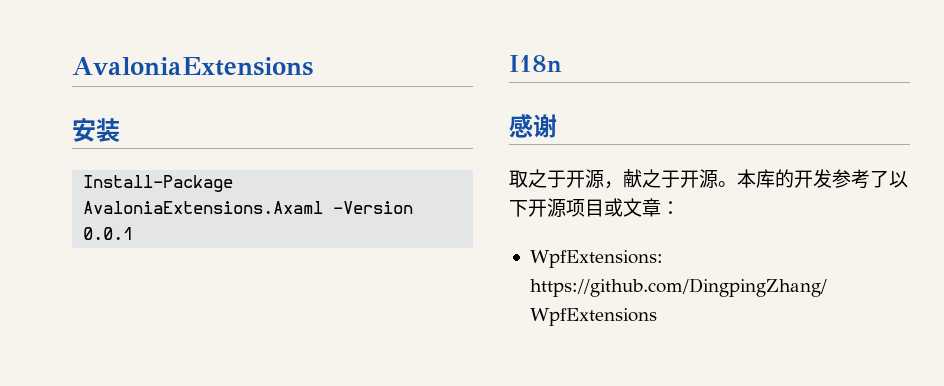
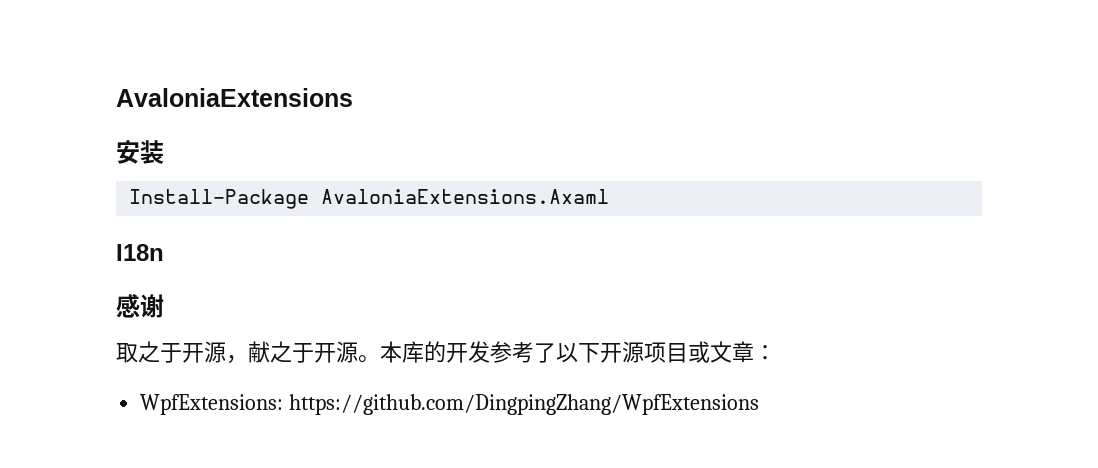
[333,201,414,214] [83,227,134,240] -Version 0.0.1 -> (610, 196) none

